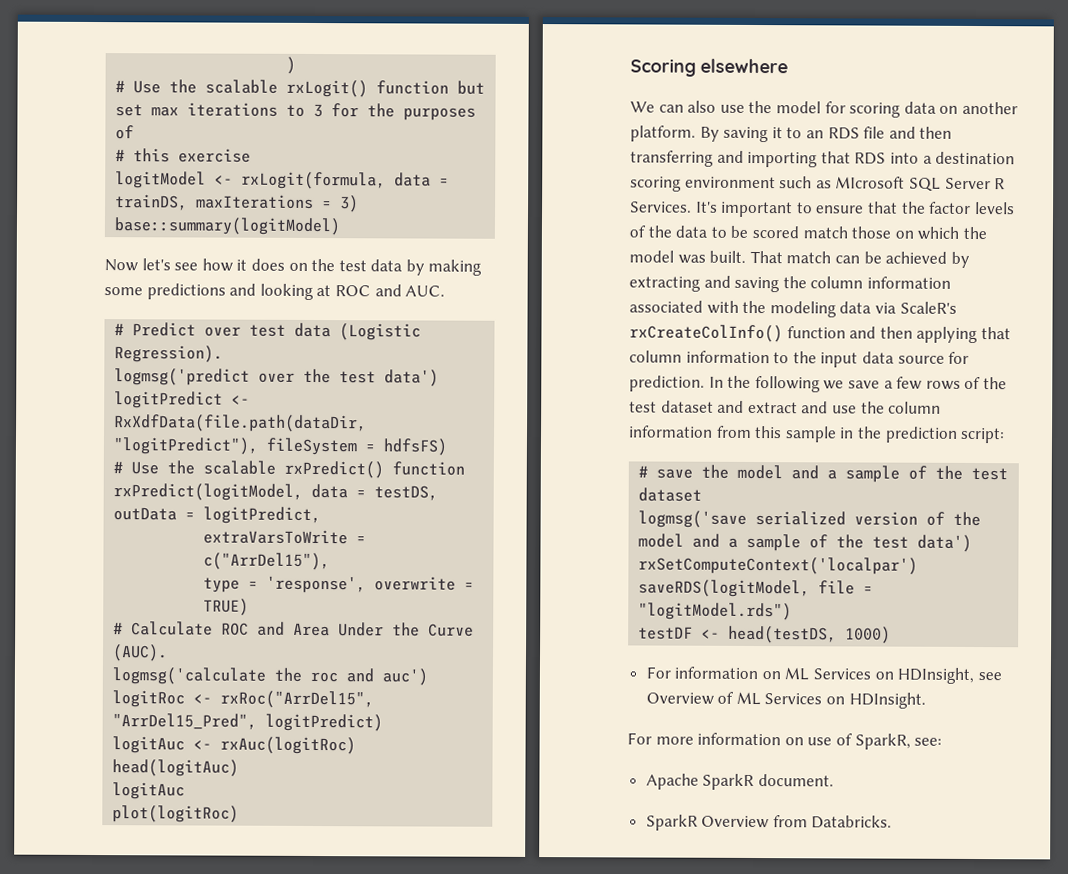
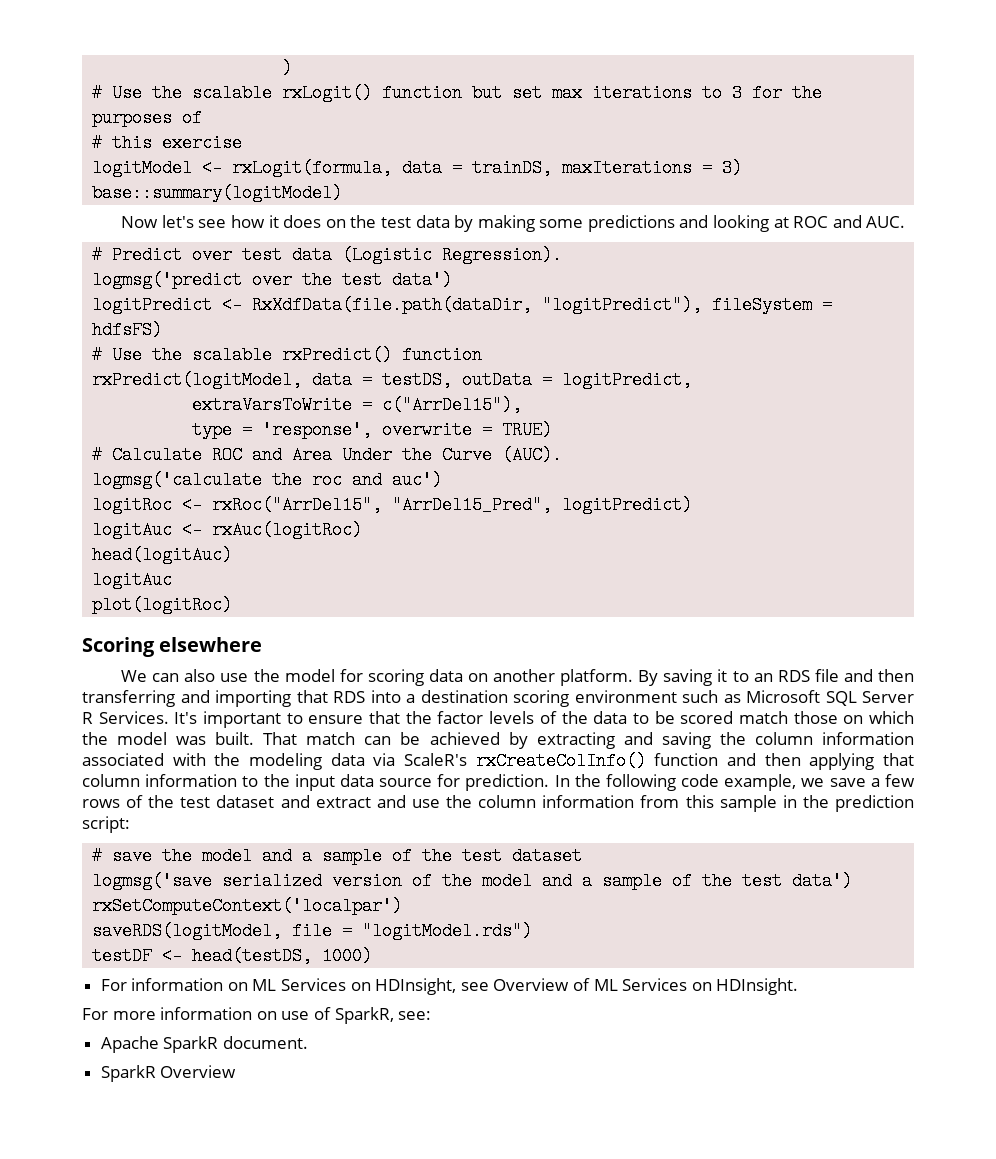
[835,176,906,189] MIcrosoft -> [746,690,820,703] Microsoft
(821, 384) none -> [681,774,797,791] code example,
[772,815,893,829] from Databricks. -> (237, 1071) none

